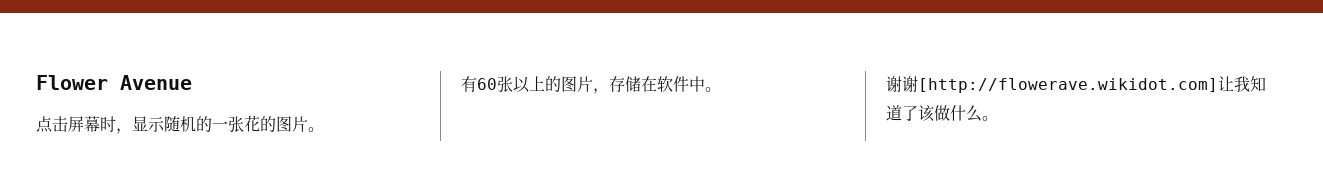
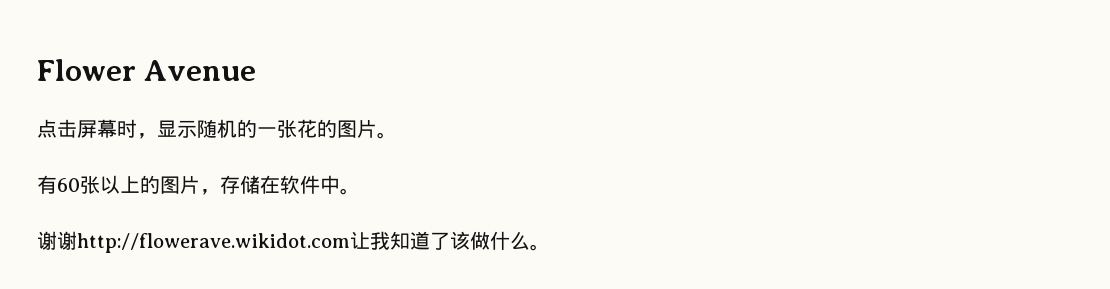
[918,78,1218,93] [http://flowerave.wikidot.com] -> [77,233,350,253] http://flowerave.wikidot.com

